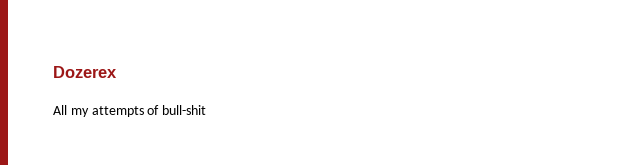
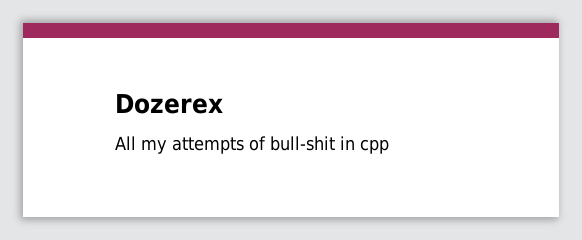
(207, 110) none -> [340,136,389,154] in cpp

